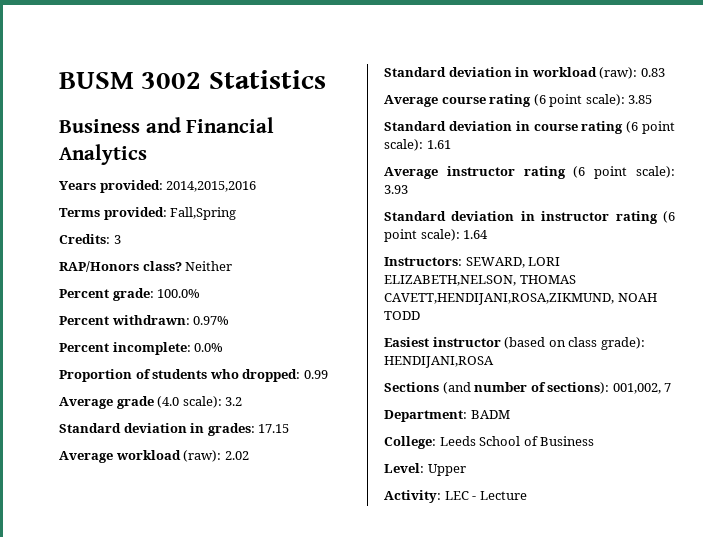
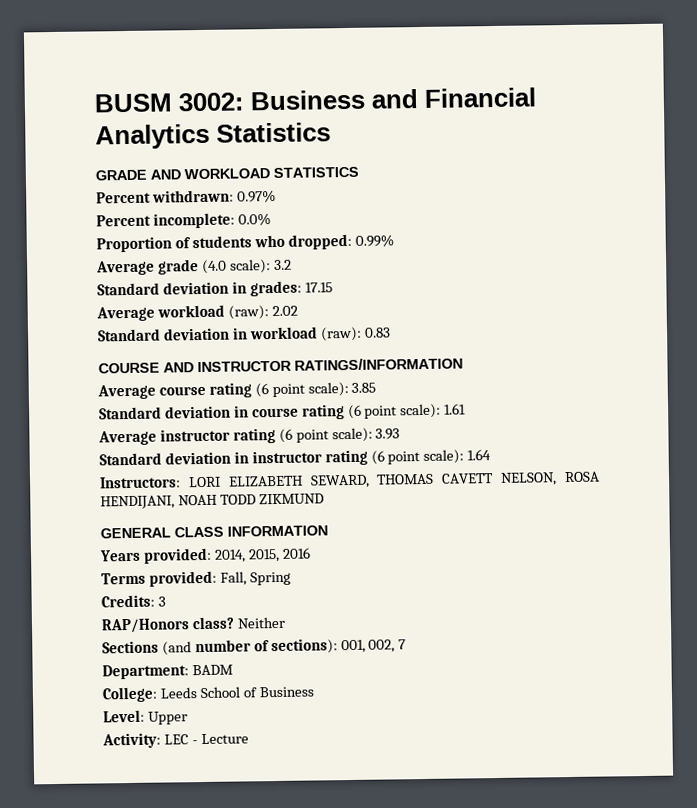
[141,70,326,89] 3002 Statistics // -> [178,92,245,112] 3002:
[59,180,257,193] [59,207,237,220] [59,234,121,244] [59,261,233,272] [59,288,201,301] // Years provided: 2014,2015,2016 // Terms provided: Fall,Spring // Credits: 3 // RAP/Honors class? Neither // Percent grade: 100.0% -> [216,122,332,143] [95,166,359,181] Statistics // GRADE AND WORKLOAD STATISTICS
[303,370,328,379] 0.99 -> [354,234,394,247] 0.99%
(665, 72) none -> [98,357,463,374] // COURSE AND INSTRUCTOR RATINGS/INFORMATION
[465,257,561,268] [384,275,576,286] [384,293,657,305] [384,311,420,320] [384,337,645,350] [384,356,494,368] SEWARD, LORI ELIZABETH,NELSON, THOMAS CAVETT,HENDIJANI,ROSA,ZIKMUND, NOAH TODD // Easiest instructor (based on class grade): HENDIJANI,ROSA -> [187,471,601,489] [100,493,324,510] [100,525,328,539] [99,547,311,564] [101,570,291,587] [101,594,166,608] [101,616,286,634] LORI ELIZABETH SEWARD, THOMAS CAVETT NELSON, ROSA HENDIJANI, NOAH TODD ZIKMUND // GENERAL CLASS INFORMATION // Years provided: 2014, 2015, 2016 // Terms provided: Fall, Spring // Credits: 3 // RAP/Honors class? Neither
[612,383,661,394] 001,002, -> [340,639,396,654] 001, 002,

